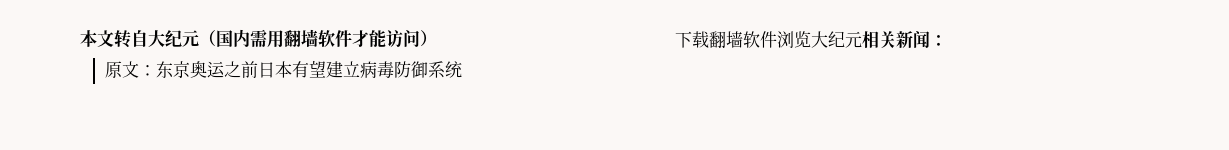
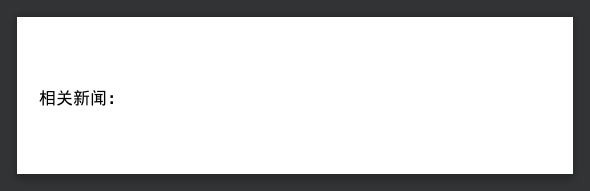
[80,29,437,48] [104,60,462,79] [674,31,862,48] 本文转自大纪元（国内需用翻墙软件才能访问） // 原文：东京奥运之前日本有望建立病毒防御系统 // 下载翻墙软件浏览大纪元 -> (39, 98) none

